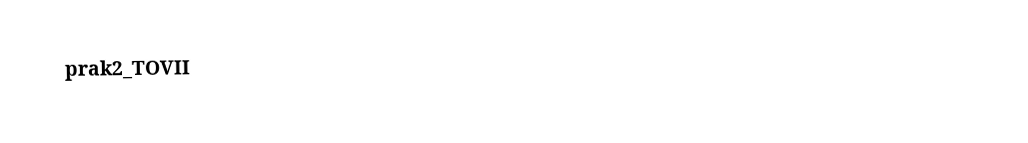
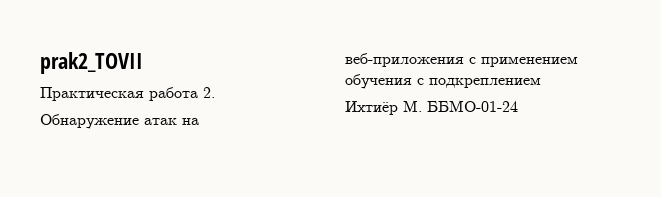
(191, 70) none -> [40,87,215,101] [40,114,199,129] [345,53,578,67] [345,74,541,89] [345,100,518,115] // Практическая работа 2. // Обнаружение атак на веб-приложения с применением обучения с подкреплением // Ихтиёр М. ББМО-01-24

